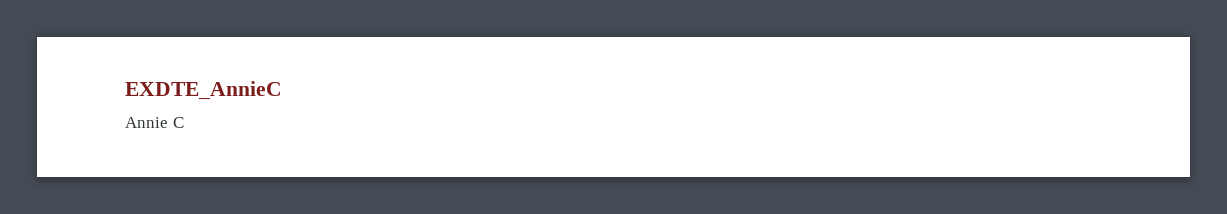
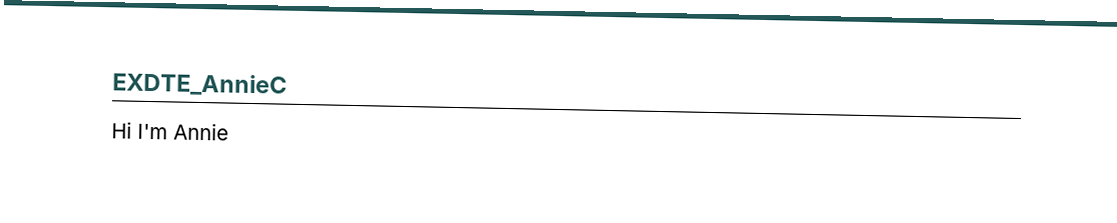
[125,117,184,128] Annie C -> [111,121,229,141] Hi I'm Annie

